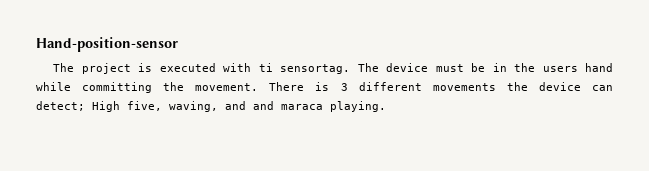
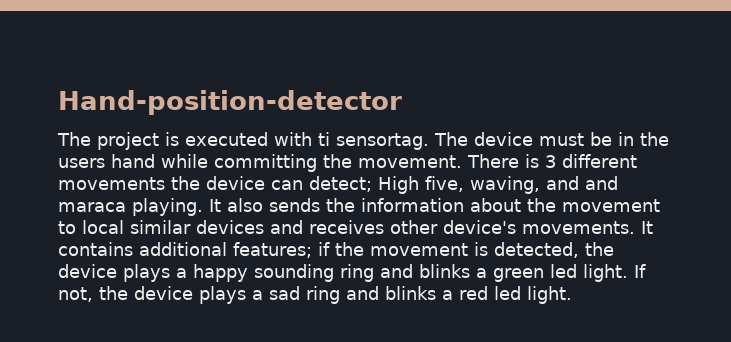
[36,37,178,52] Hand-position-sensor -> [58,90,402,115] Hand-position-detector
(386, 106) none -> [209,198,660,212] [58,220,653,234] [58,242,614,258] [58,264,646,282] [58,286,572,304] It also sends the information about the movement to local similar devices and receives other device's movements. It contains additional features; if the movement is detected, the device plays a happy sounding ring and blinks a green led light. If not, the device plays a sad ring and blinks a red led light.

